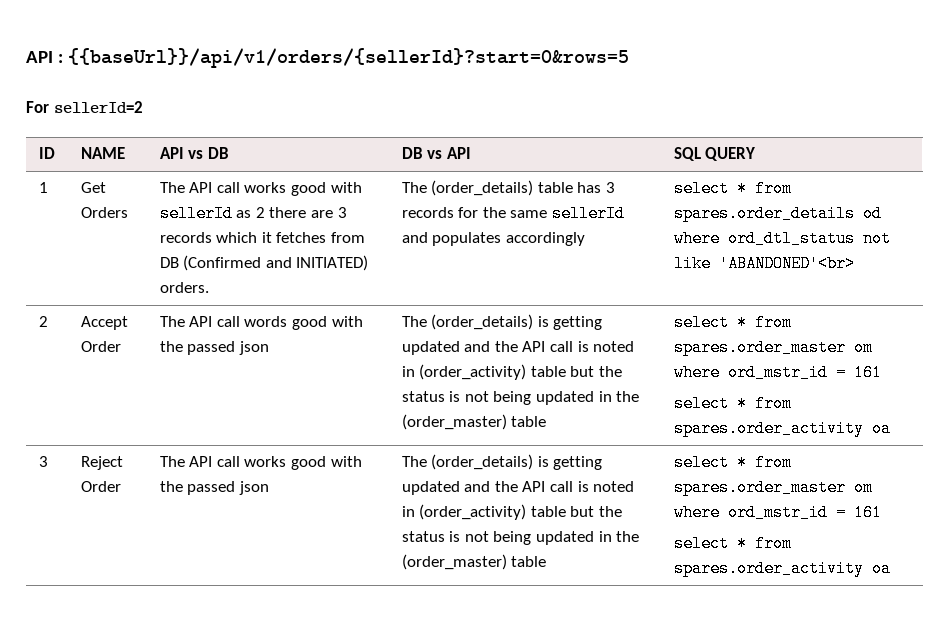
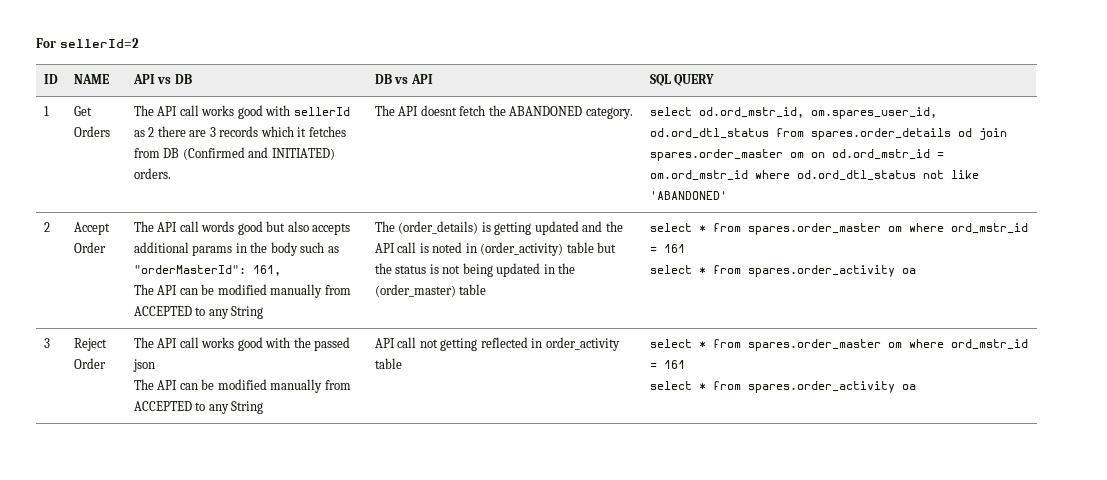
[26,48,630,68] API : {{baseUrl}}/api/v1/orders/{sellerId}?start=0&rows=5 // -> (36, 43) none
[431,180,616,196] [401,205,626,222] [401,232,585,246] [673,180,792,197] [673,205,882,222] [673,230,855,247] (order_details) table has 3 records for the same sellerId and populates accordingly | select * from spares.order_details od where ord_dtl_status -> [398,105,633,119] [649,107,937,119] [649,128,1007,140] [649,149,944,161] [649,170,916,181] API doesnt fetch the ABANDONED category. | select od.ord_mstr_id, om.spares_user_id, od.ord_dtl_status from spares.order_details od join spares.order_master om on od.ord_mstr_id = om.ord_mstr_id where od.ord_dtl_status
[718,255,855,272] 'ABANDONED'<br> -> [649,191,727,200] 'ABANDONED'
[331,316,363,327] [159,341,269,355] with the passed json -> [266,221,351,235] [133,242,339,256] [133,265,281,276] [133,284,351,298] [133,306,264,319] but also accepts additional params in the body such as "orderMasterId": 161, // The API can be modified manually from ACCEPTED to any String
[401,454,603,470] [401,481,635,495] [401,504,623,520] [401,531,640,545] [401,554,507,570] | The (order_details) is getting updated and the API call is noted in (order_activity) table but the status is not being updated in the (order_master) -> [133,379,351,393] [133,401,264,414] [374,337,620,351] // The API can be modified manually from ACCEPTED to any String | API call not getting reflected in order_activity

